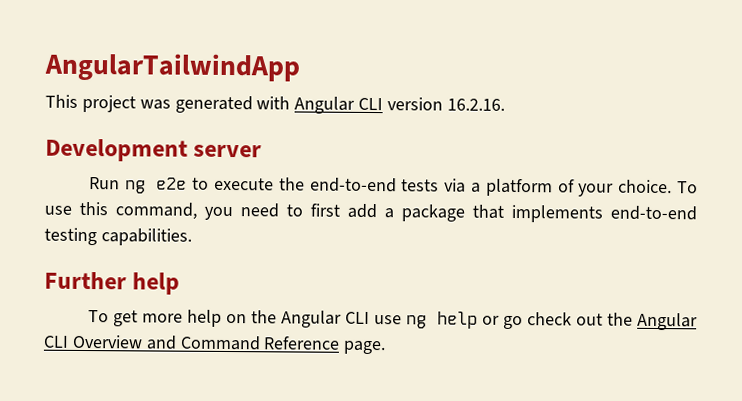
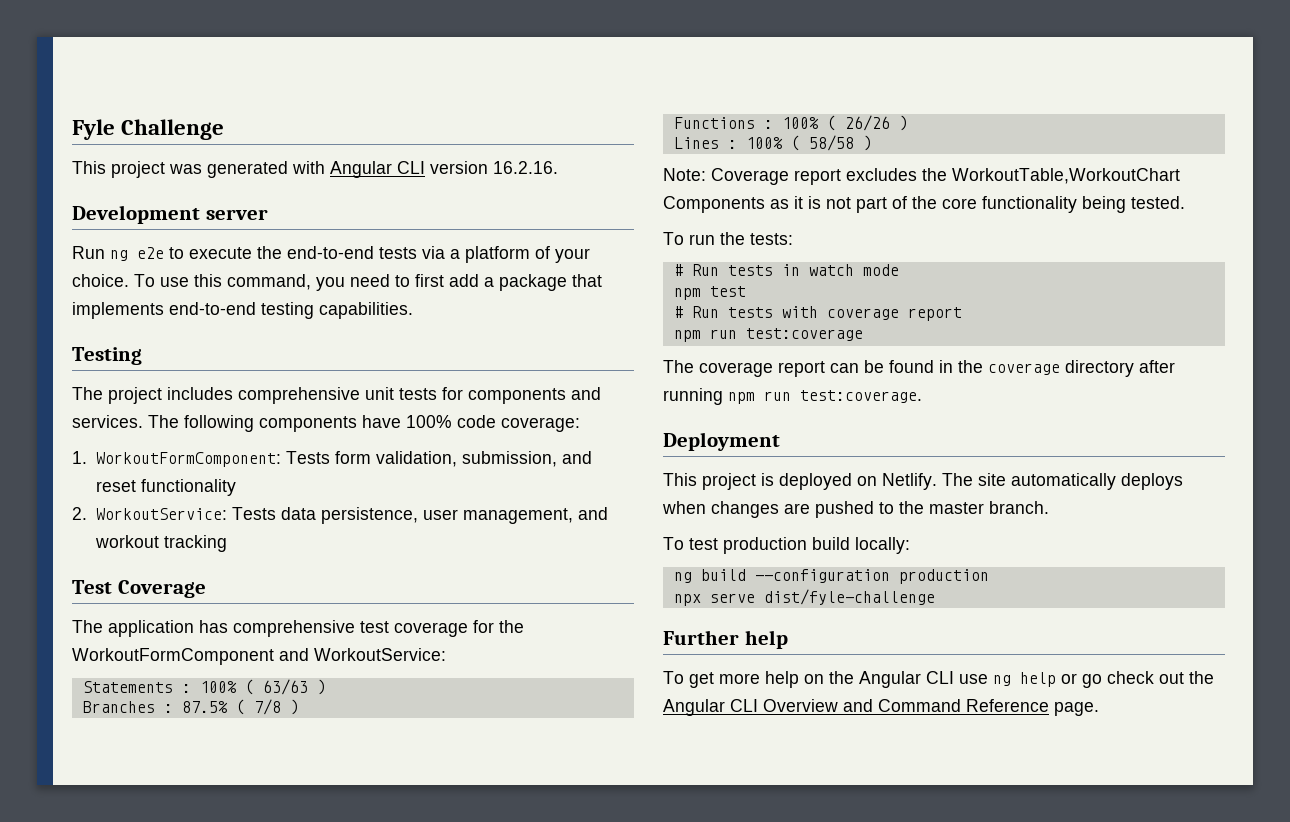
[44,52,301,82] AngularTailwindApp -> [72,119,225,140] Fyle Challenge
(192, 237) none -> [72,347,142,365] [72,387,601,404] [72,415,580,432] [72,451,592,467] [95,479,236,496] [72,507,608,524] [94,535,227,552] [72,580,206,598] [72,620,524,637] [72,648,446,665] [82,679,326,695] [82,699,299,715] [673,115,908,131] [673,135,872,151] [663,168,1180,185] [663,196,1185,213] [663,232,793,245] [673,264,899,276] [673,286,746,300] [673,306,962,321] [673,328,863,342] [663,360,1175,377] [663,388,922,405] [663,432,780,451] [663,473,1183,490] [662,501,1049,518] [663,537,910,554] [673,569,989,584] [673,589,935,606] // Testing // The project includes comprehensive unit tests for components and services. The following components have 100% code coverage: // 1. WorkoutFormComponent: Tests form validation, submission, and reset functionality // 2. WorkoutService: Tests data persistence, user management, and workout tracking // Test Coverage // The application has comprehensive test coverage for the WorkoutFormComponent and WorkoutService: // Statements : 100% ( 63/63 ) // Branches : 87.5% ( 7/8 ) // Functions : 100% ( 26/26 ) // Lines : 100% ( 58/58 ) // Note: Coverage report excludes the WorkoutTable,WorkoutChart Components as it is not part of the core functionality being tested. // To run the tests: // # Run tests in watch mode // npm test // # Run tests with coverage report // npm run test:coverage // The coverage report can be found in the coverage directory after running npm run test:coverage. // Deployment // This project is deployed on Netlify. The site automatically deploys when changes are pushed to the master branch. // To test production build locally: // ng build --configuration production // npx serve dist/fyle-challenge

